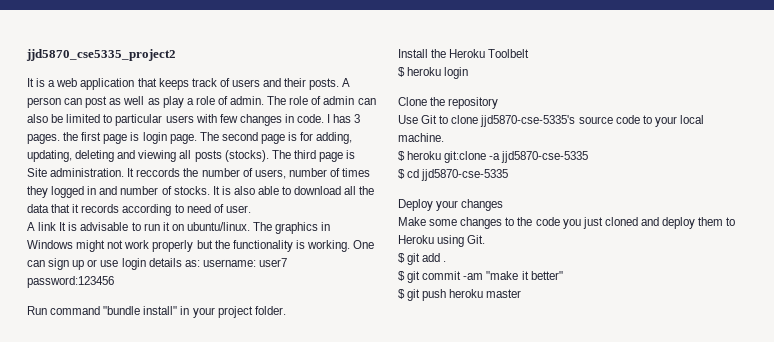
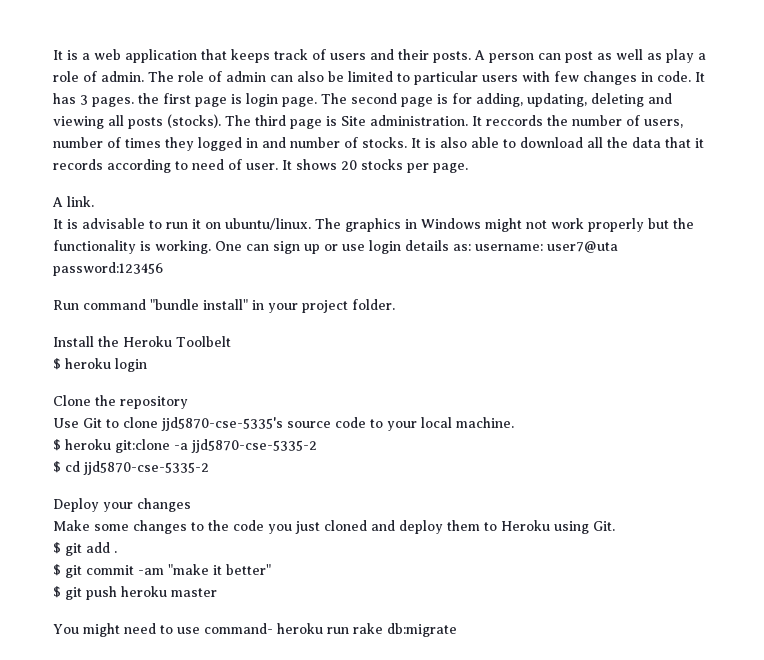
[26,49,176,61] jjd5870_cse5335_project2 // -> (53, 55) none
[327,114,331,123] I -> [695,72,705,82] It
[27,222,57,231] // A link -> [282,159,468,173] [52,196,94,207] It shows 20 stocks per page. // A link. //
[258,258,287,267] user7 -> [547,241,618,253] user7@uta
[501,151,589,163] jjd5870-cse-5335 -> [191,439,317,453] jjd5870-cse-5335-2
[421,169,509,181] jjd5870-cse-5335 -> [83,461,209,475] jjd5870-cse-5335-2
(522, 293) none -> [53,623,457,637] // You might need to use command- heroku run rake db:migrate

